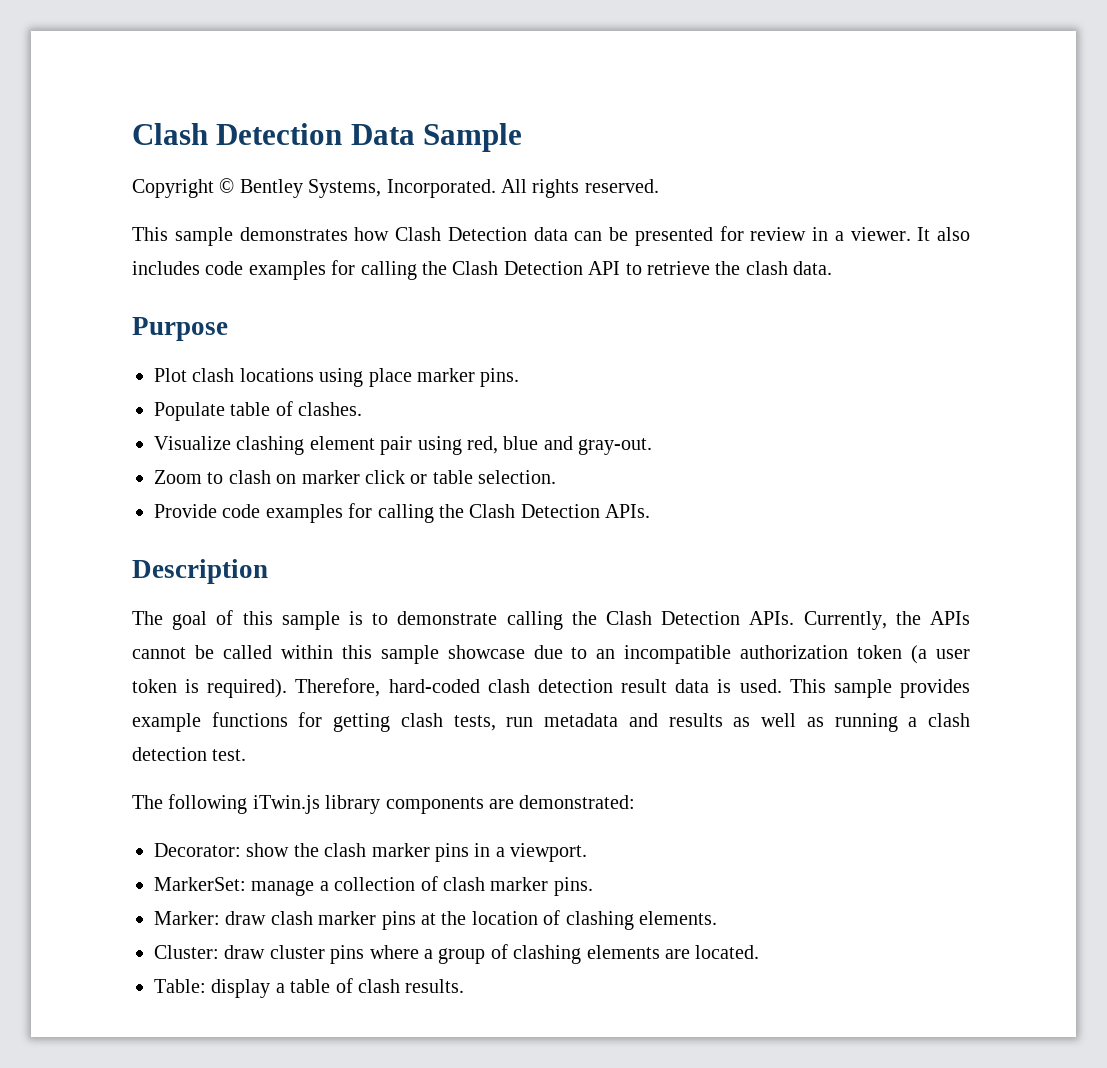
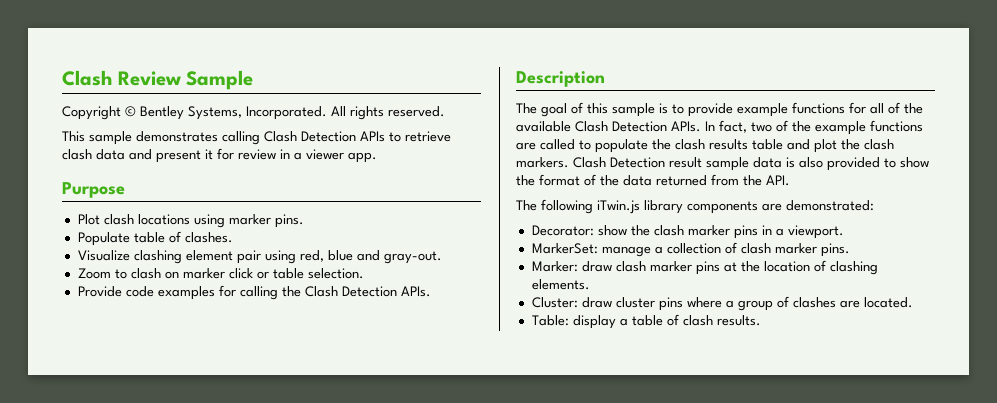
[132,123,415,145] Clash Detection Data -> [62,70,181,86] Clash Review
[354,226,970,246] [132,260,833,280] how Clash Detection data can be presented for review in a viewer. It also includes code examples for calling the Clash Detection API to retrieve the clash data. -> [222,131,451,145] [62,148,377,163] calling Clash Detection APIs to retrieve clash data and present it for review in a viewer app.
[368,368,412,387] place -> (225, 221) none
[397,611,971,630] [132,645,971,664] [132,678,971,698] [132,712,971,732] [132,747,247,761] demonstrate calling the Clash Detection APIs. Currently, the APIs cannot be called within this sample showcase due to an incompatible authorization token (a user token is required). Therefore, hard-coded clash detection result data is used. This sample provides example functions for getting clash tests, run metadata and results as well as running a clash detection test. -> [688,102,923,117] [516,120,923,135] [516,139,894,153] [516,157,929,171] [516,174,790,186] provide example functions for all of the available Clash Detection APIs. In fact, two of the example functions are called to populate the clash results table and plot the clash markers. Clash Detection result sample data is also provided to show the format of the data returned from the API.
[513,945,660,964] clashing elements -> [792,297,836,308] clashes

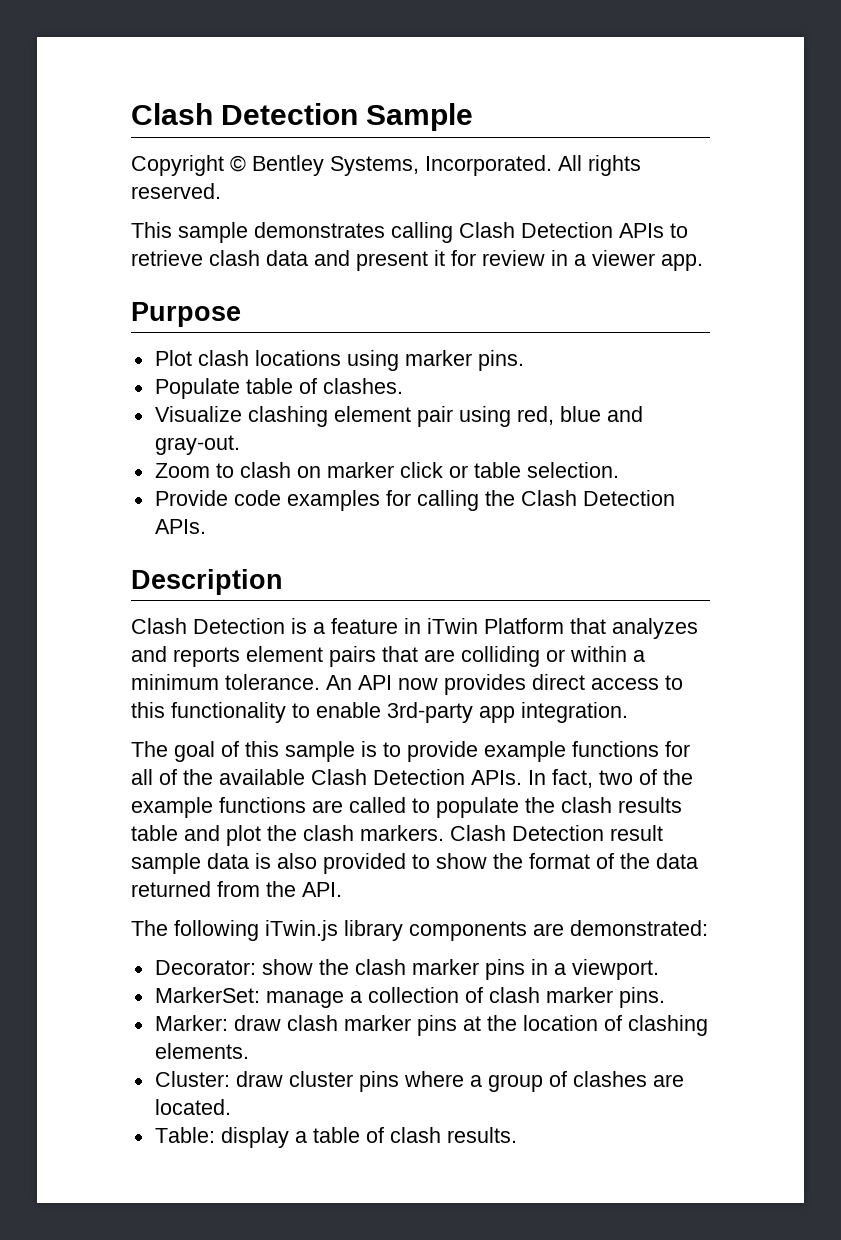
[62,70,181,86] Clash Review -> [131,103,359,125] Clash Detection
(605, 79) none -> [131,618,698,639] [131,646,645,667] [131,674,683,695] [131,702,628,723] // Clash Detection is a feature in iTwin Platform that analyzes and reports element pairs that are colliding or within a minimum tolerance. An API now provides direct access to this functionality to enable 3rd-party app integration.

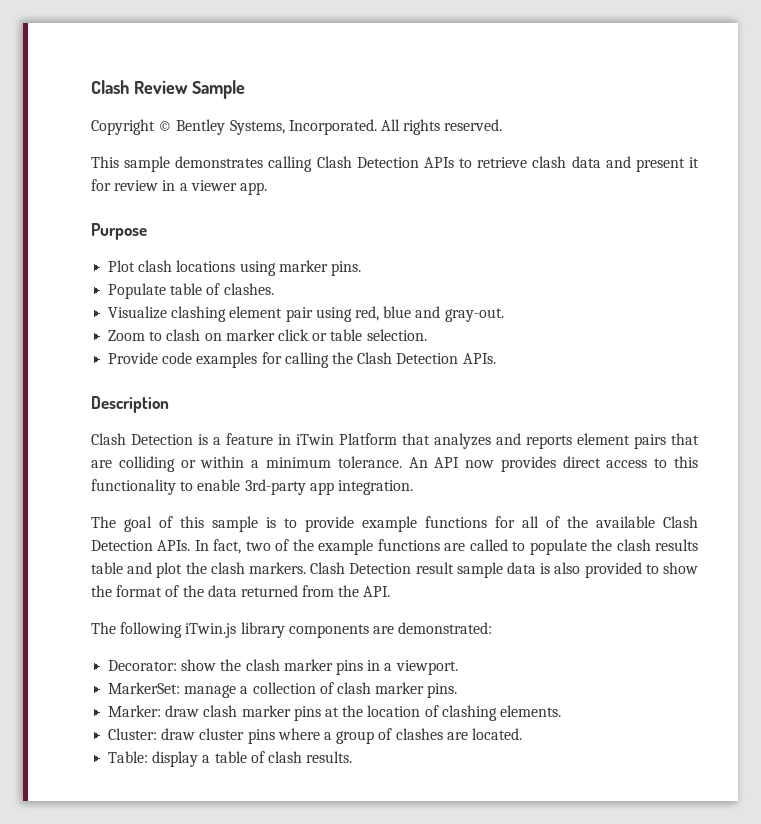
[131,103,359,125] Clash Detection -> [91,80,188,94] Clash Review

